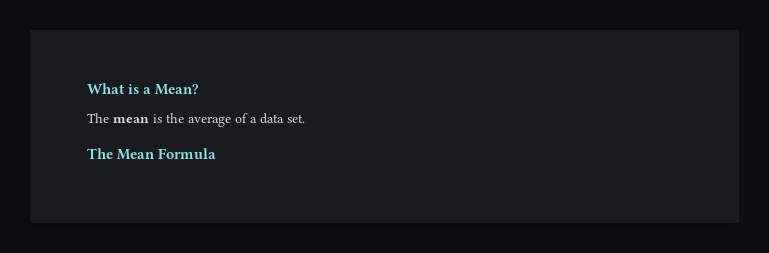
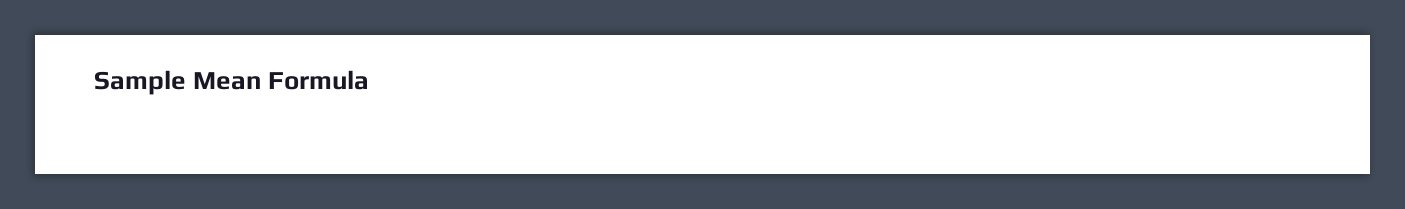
[87,83,199,95] [87,113,305,127] [87,148,113,159] What is a Mean? // The mean is the average of a data set. // The -> [94,70,186,95] Sample

